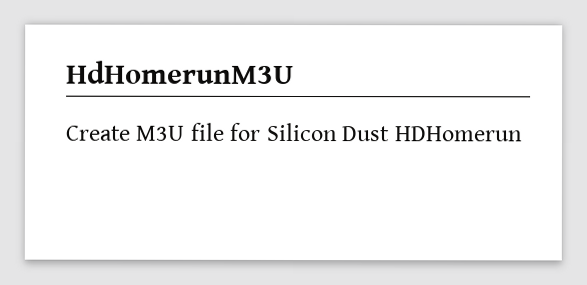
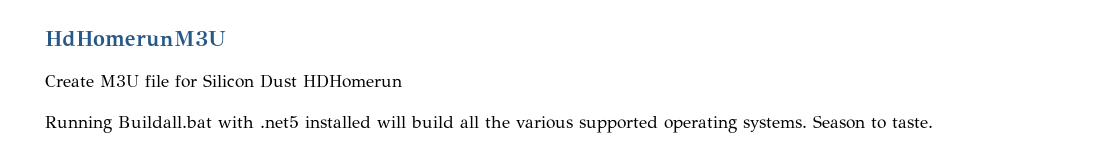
(523, 134) none -> [45,115,933,133] // Running Buildall.bat with .net5 installed will build all the various supported operating systems. Season to taste.

